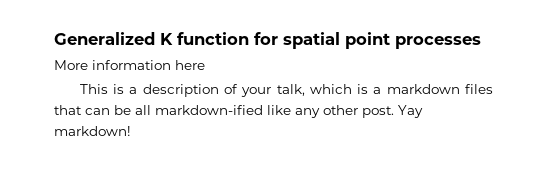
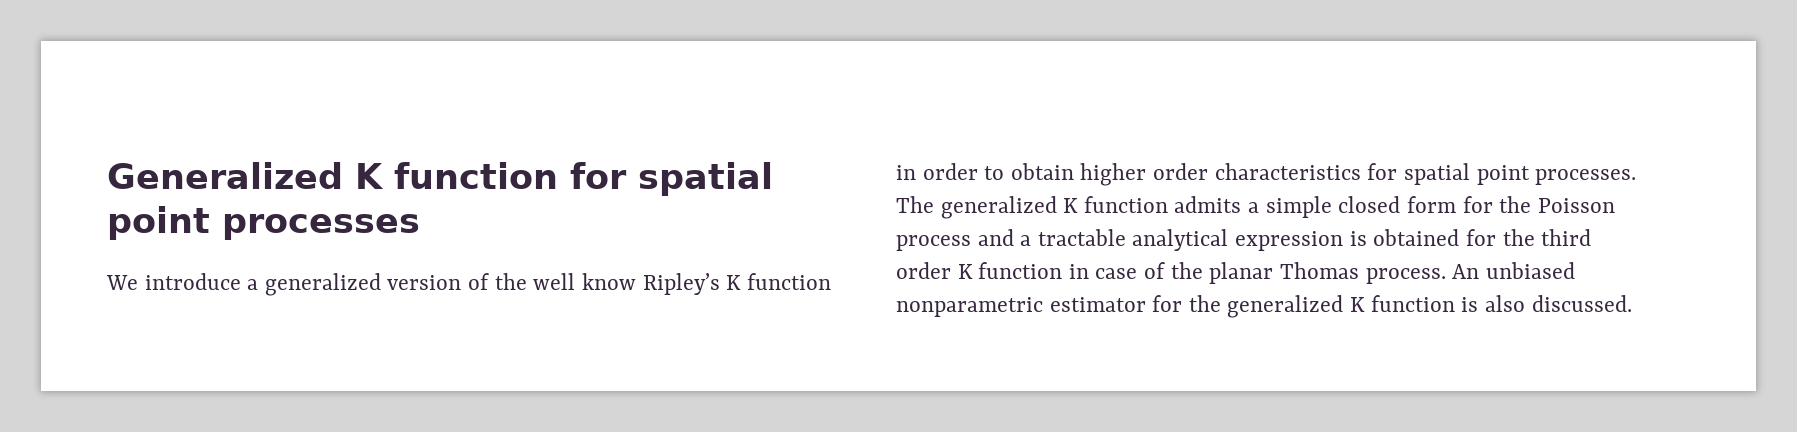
[54,60,205,70] [79,84,493,97] [54,105,423,118] [54,126,131,136] More information here // This is a description of your talk, which is a markdown files that can be all markdown-ified like any other post. Yay markdown! -> [106,273,831,296] [896,163,1637,186] [896,196,1615,219] [896,229,1592,251] [896,262,1575,284] [896,295,1632,318] We introduce a generalized version of the well know Ripley’s K function in order to obtain higher order characteristics for spatial point processes. The generalized K function admits a simple closed form for the Poisson process and a tractable analytical expression is obtained for the third order K function in case of the planar Thomas process. An unbiased nonparametric estimator for the generalized K function is also discussed.

